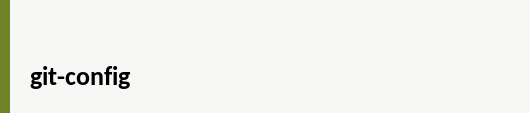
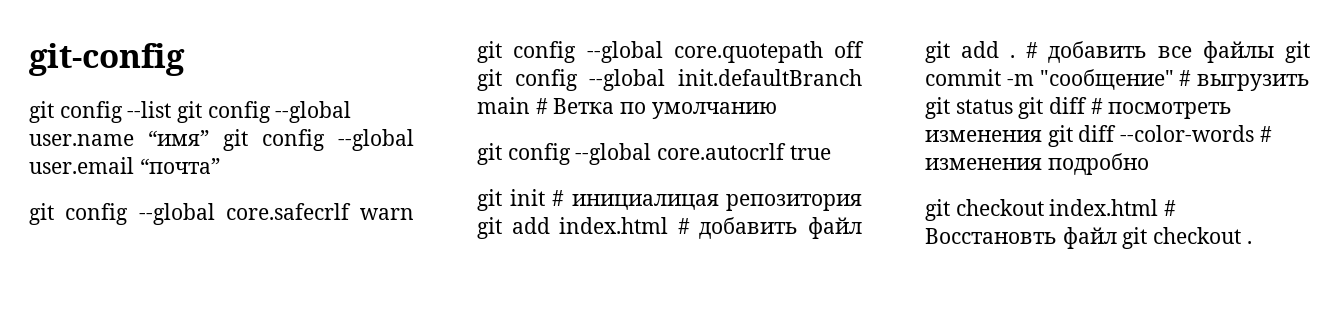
(131, 77) none -> [29,101,352,123] [29,129,414,151] [29,157,220,174] [29,203,414,225] [477,41,864,63] [477,69,862,91] [477,97,777,119] [477,143,831,165] [477,189,862,211] [477,217,862,239] [925,41,1310,63] [925,69,1310,91] [925,97,1233,119] [925,125,1272,147] [925,153,1149,175] [925,199,1177,221] [925,227,1252,249] // git config --list git config --global user.name “имя” git config --global user.email “почта” // git config --global core.safecrlf warn git config --global core.quotepath off git config --global init.defaultBranch main # Ветка по умолчанию // git config --global core.autocrlf true // git init # инициалицая репозитория git add index.html # добавить файл git add . # добавить все файлы git commit -m "сообщение" # выгрузить git status git diff # посмотреть изменения git diff --color-words # изменения подробно // git checkout index.html # Восстановть файл git checkout .

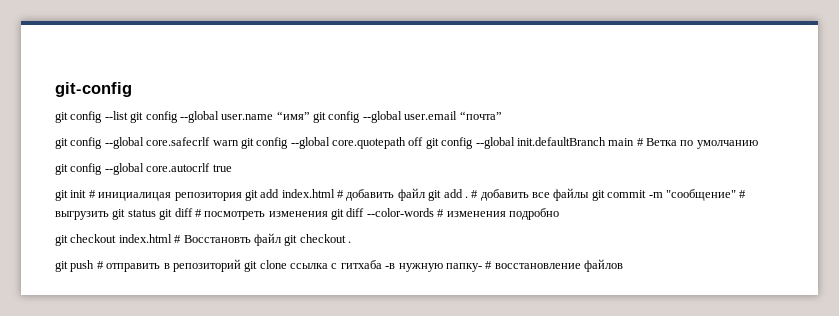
(1252, 242) none -> [55,259,623,272] // git push # отправить в репозиторий git clone ссылка с гитхаба -в нужную папку- # восстановление файлов

